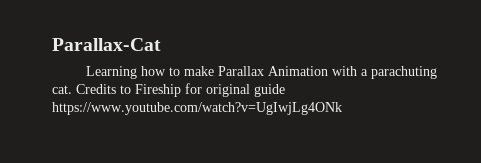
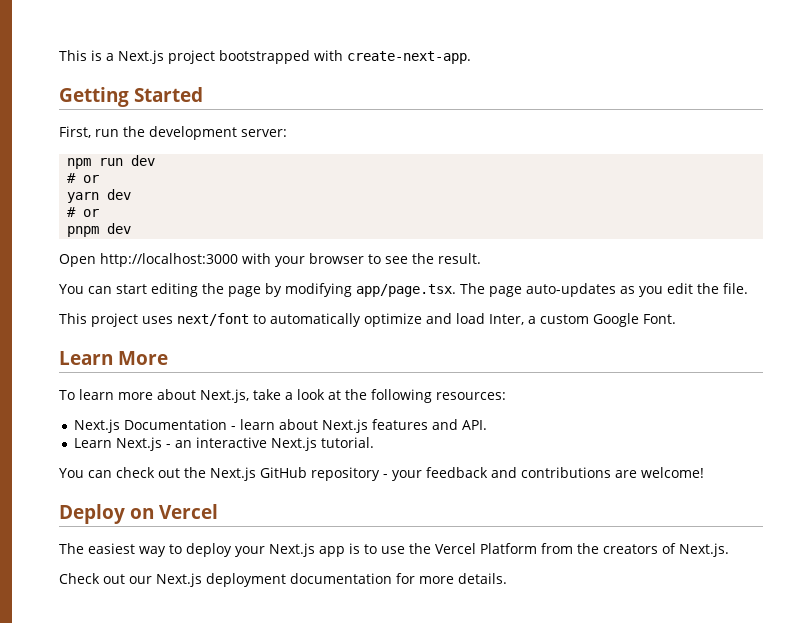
[52,38,161,51] [85,66,437,79] [52,83,285,97] [52,102,342,115] Parallax-Cat // Learning how to make Parallax Animation with a parachuting cat. Credits to Fireship for original guide https://www.youtube.com/watch?v=UgIwjLg4ONk -> [59,50,471,64] [59,87,204,107] [59,126,287,140] [67,155,156,169] [67,173,100,183] [67,189,132,203] [67,207,100,217] [67,223,132,237] [59,253,481,267] [59,283,748,297] [59,313,676,327] [59,351,169,365] [59,389,506,403] [74,419,488,433] [74,437,375,451] [59,467,704,481] [59,504,219,524] [59,543,729,557] [59,573,507,587] This is a Next.js project bootstrapped with create-next-app. // Getting Started // First, run the development server: // npm run dev // # or // yarn dev // # or // pnpm dev // Open http://localhost:3000 with your browser to see the result. // You can start editing the page by modifying app/page.tsx. The page auto-updates as you edit the file. // This project uses next/font to automatically optimize and load Inter, a custom Google Font. // Learn More // To learn more about Next.js, take a look at the following resources: // Next.js Documentation - learn about Next.js features and API. // Learn Next.js - an interactive Next.js tutorial. // You can check out the Next.js GitHub repository - your feedback and contributions are welcome! // Deploy on Vercel // The easiest way to deploy your Next.js app is to use the Vercel Platform from the creators of Next.js. // Check out our Next.js deployment documentation for more details.

